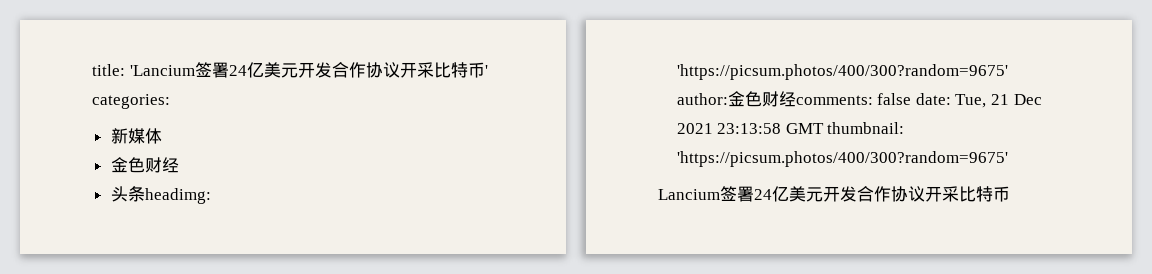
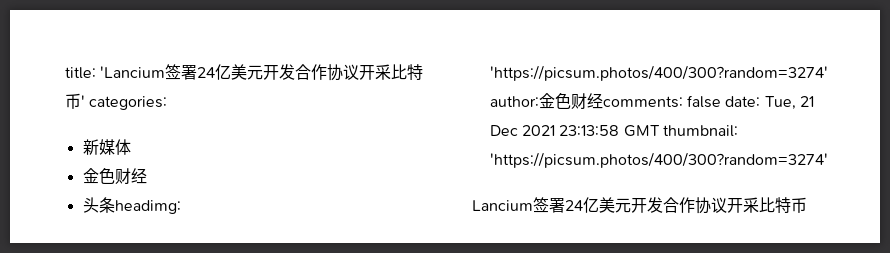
[676,64,1008,80] 'https://picsum.photos/400/300?random=9675' -> [489,65,828,81] 'https://picsum.photos/400/300?random=3274'
[676,151,1008,167] 'https://picsum.photos/400/300?random=9675' -> [489,152,828,168] 'https://picsum.photos/400/300?random=3274'

